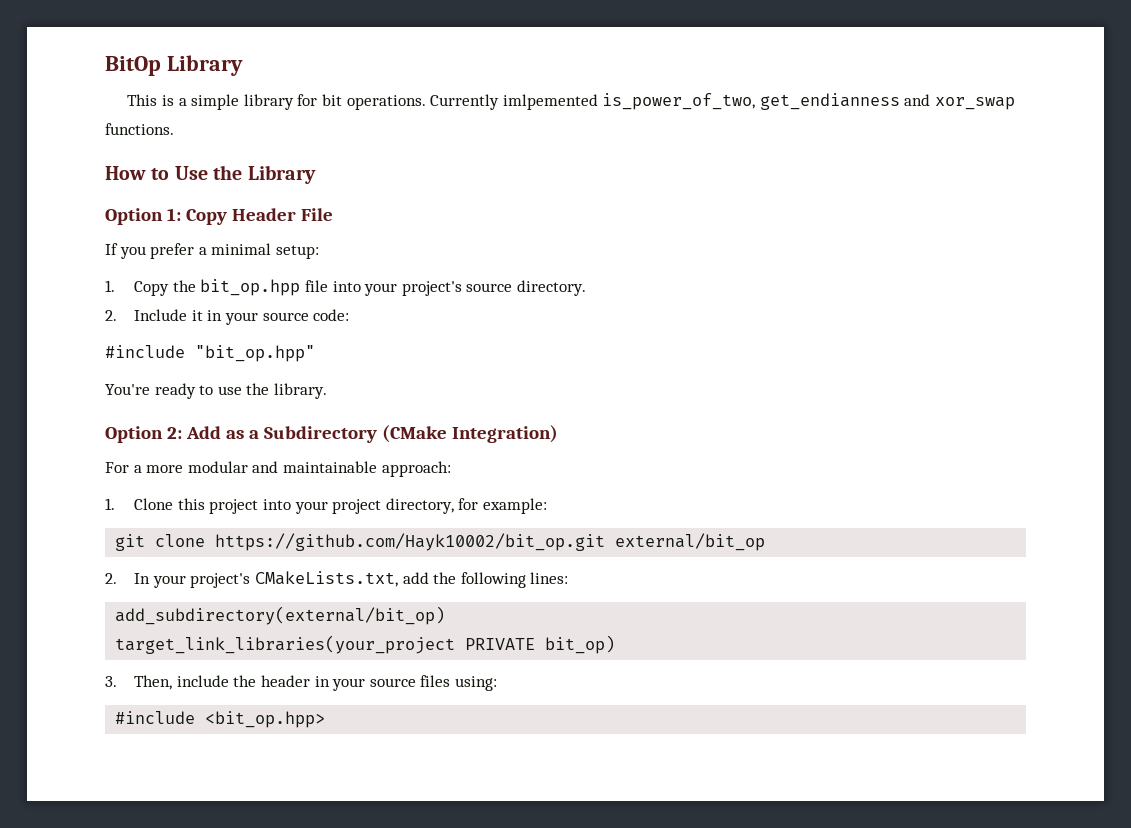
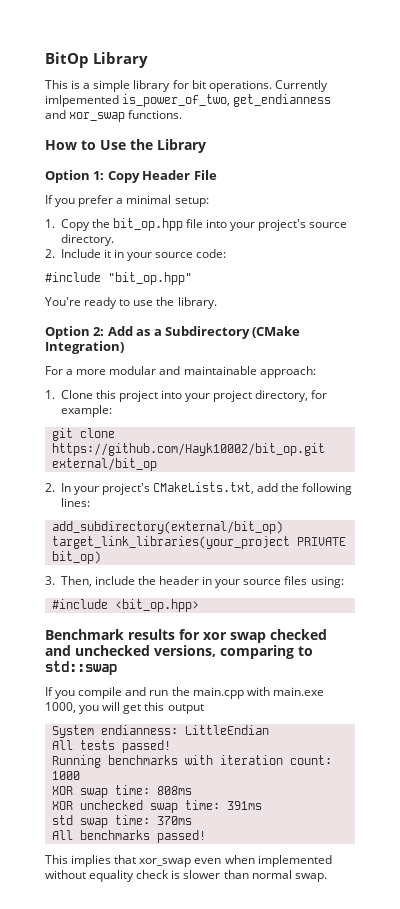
(326, 719) none -> [45,629,327,643] [45,645,313,659] [45,661,117,675] [45,687,324,699] [45,702,204,714] [51,725,269,738] [51,740,171,753] [51,755,332,768] [51,771,80,780] [51,785,192,798] [51,800,262,813] [51,815,192,828] [51,830,206,843] [45,855,332,867] [45,870,327,882] // Benchmark results for xor swap checked and unchecked versions, comparing to std::swap // If you compile and run the main.cpp with main.exe 1000, you will get this output // System endianness: LittleEndian // All tests passed! // Running benchmarks with iteration count: 1000 // XOR swap time: 808ms // XOR unchecked swap time: 391ms // std swap time: 370ms // All benchmarks passed! // This implies that xor_swap even when implemented without equality check is slower than normal swap.

